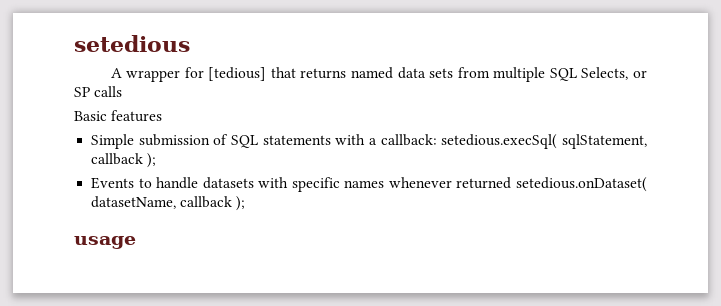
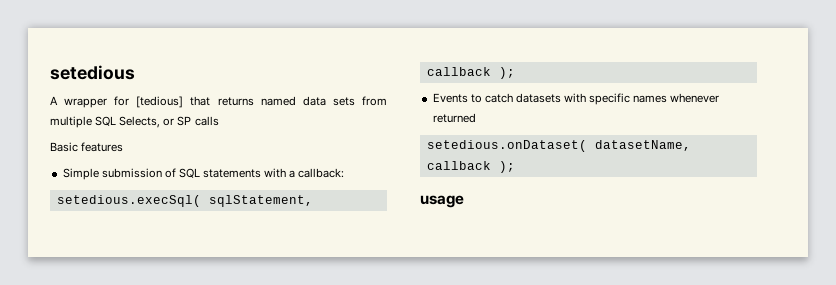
(437, 140) none -> (345, 173) //
[156,177,199,189] handle -> [484,93,513,103] catch
(512, 183) none -> (476, 118) //

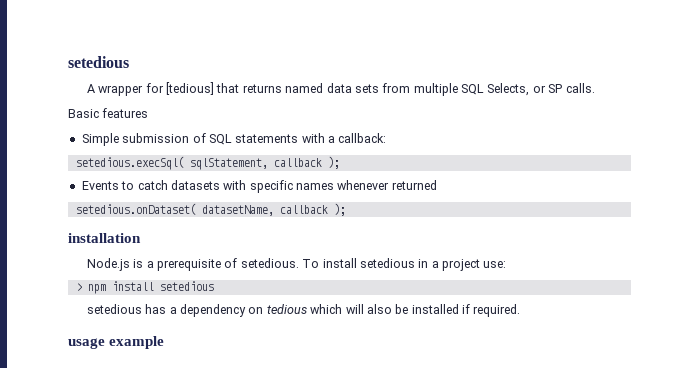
[194,116,219,126] calls -> [565,83,595,93] calls.
(515, 167) none -> [68,233,141,243] [86,258,507,271] [75,281,214,294] [86,304,521,317] // installation // Node.js is a prerequisite of setedious. To install setedious in a project use: // > npm install setedious // setedious has a dependency on tedious which will also be installed if required.
(464, 201) none -> [109,336,165,349] example

